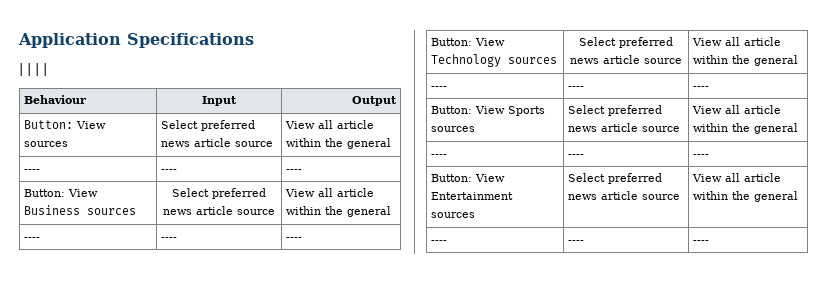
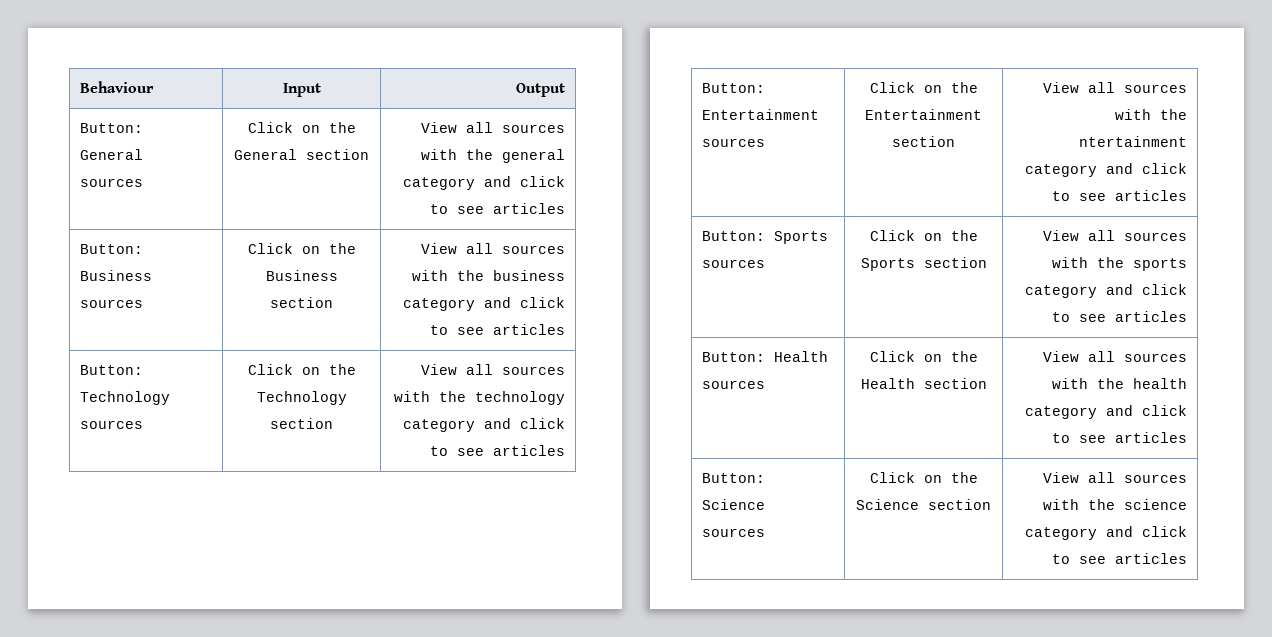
[18,33,254,48] [19,63,47,76] Application Specifications // | | | | // -> (79, 87) none
[76,121,107,129] [24,141,69,147] [161,120,256,131] [161,138,274,147] [285,120,375,129] [286,138,392,149] [24,169,41,172] [161,169,178,172] [286,169,303,172] [24,189,99,197] View sources | Select preferred news article source | View all article within the general // ---- | ---- | ---- // Button: View -> [79,149,143,160] [79,178,143,187] [247,122,356,133] [234,149,369,160] [421,122,566,133] [421,149,566,163] [403,176,566,190] [430,203,566,214] [79,244,143,254] General sources | Click on the General section | View all sources with the general category and click to see articles // Button:
[172,188,266,199] [163,206,275,215] [285,188,375,197] [286,206,392,217] [24,237,41,240] [161,237,178,240] [286,237,303,240] [431,38,506,46] Select preferred news article source | View all article within the general // ---- | ---- | ---- // Button: View -> [247,243,356,254] [265,270,338,281] [270,297,333,308] [421,243,566,254] [412,270,566,281] [403,297,566,311] [430,324,566,335] [79,365,143,375] Click on the Business section | View all sources with the business category and click to see articles // Button:
[579,37,673,48] [570,55,682,64] [692,37,782,46] [693,55,799,66] [431,86,448,89] [568,86,585,89] [693,86,710,89] [431,106,546,116] [431,126,476,132] [568,105,663,116] [568,123,681,132] [692,105,782,114] [693,123,799,134] [431,154,448,157] [568,154,585,157] [693,154,710,157] [431,174,506,182] [431,192,514,200] [431,212,476,218] [568,173,663,184] [568,191,681,200] [692,173,782,182] [693,191,799,202] [431,240,448,243] [568,240,585,243] [693,240,710,243] Select preferred news article source | View all article within the general // ---- | ---- | ---- // Button: View Sports sources | Select preferred news article source | View all article within the general // ---- | ---- | ---- // Button: View Entertainment sources | Select preferred news article source | View all article within the general // ---- | ---- | ---- -> [247,364,356,375] [256,391,347,405] [270,418,333,429] [421,364,566,375] [394,391,566,405] [403,418,566,432] [430,445,566,456] [701,83,765,93] [701,109,819,120] [701,138,765,147] [869,82,978,93] [865,109,982,120] [892,136,955,147] [1043,82,1188,93] [1115,109,1188,120] [1079,136,1188,147] [1025,163,1188,177] [1052,190,1188,201] [701,231,828,244] [701,259,765,268] [869,230,978,241] [860,257,987,271] [1043,230,1188,241] [1052,257,1188,271] [1025,284,1188,298] [1052,311,1188,322] [701,351,828,362] [701,380,765,389] [869,351,978,362] [860,378,987,389] [1043,351,1188,362] [1052,378,1188,389] [1025,405,1188,419] [1052,432,1188,443] [701,473,765,483] [701,499,765,510] [701,528,765,537] [869,472,978,483] [856,499,991,510] [1043,472,1188,483] [1043,499,1188,510] [1025,526,1188,540] [1052,553,1188,564] Click on the Technology section | View all sources with the technology category and click to see articles // Button: Entertainment sources | Click on the Entertainment section | View all sources with the ntertainment category and click to see articles // Button: Sports sources | Click on the Sports section | View all sources with the sports category and click to see articles // Button: Health sources | Click on the Health section | View all sources with the health category and click to see articles // Button: Science sources | Click on the Science section | View all sources with the science category and click to see articles

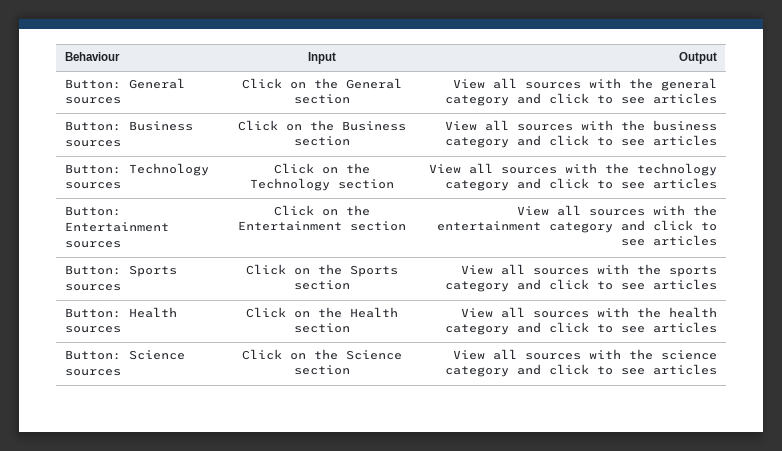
[1079,136,1188,147] ntertainment -> [437,221,542,231] entertainment

